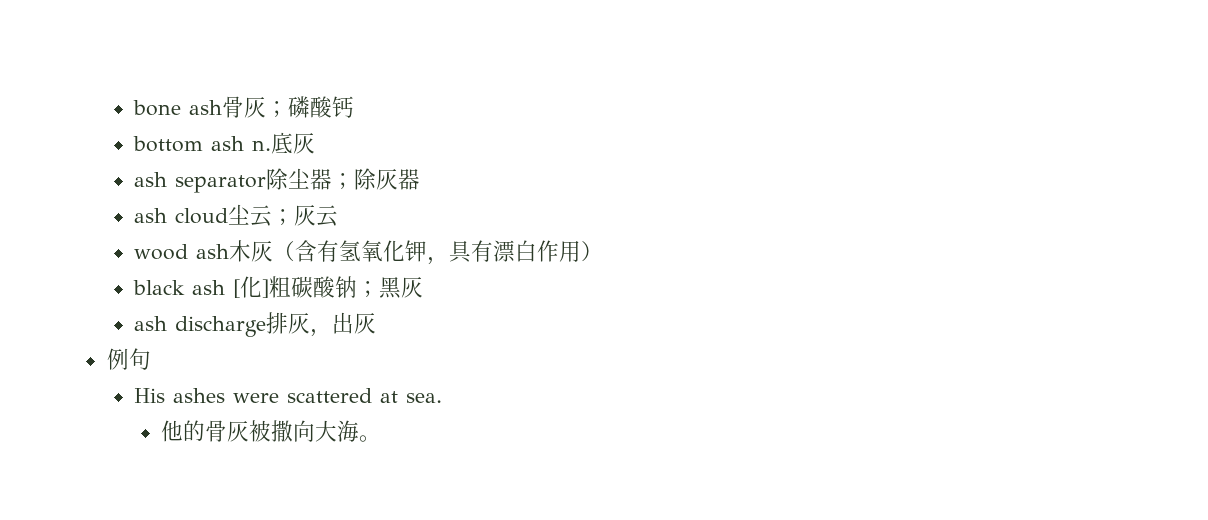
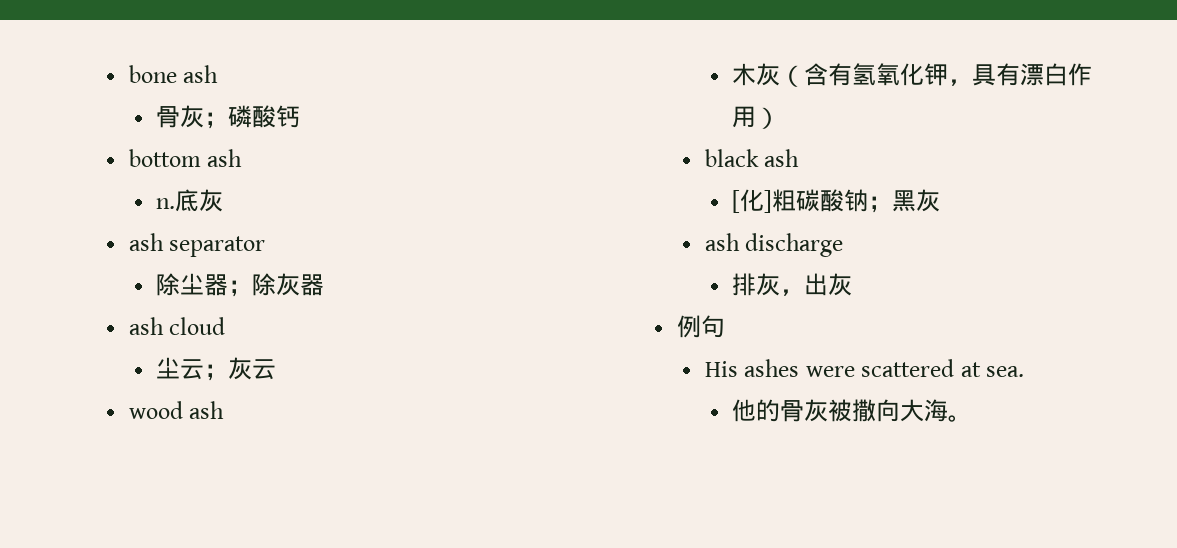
(222, 107) none -> (219, 74) //
(244, 143) none -> (243, 158) //
(266, 184) none -> (266, 246) //
(228, 216) none -> (226, 326) //
(229, 251) none -> (225, 410) //
(225, 287) none -> (800, 158) //
(266, 326) none -> (844, 245) //

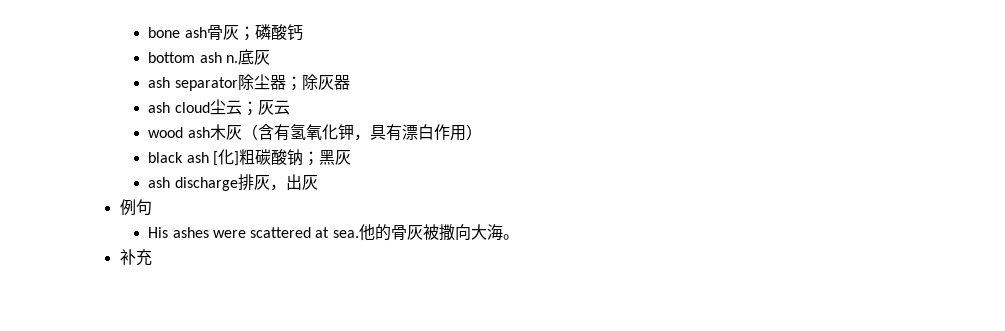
(219, 74) // -> (207, 32) none
(243, 158) // -> (222, 57) none
(266, 246) // -> (238, 84) none
(226, 326) // -> (210, 107) none
(225, 410) // -> (210, 132) none
(800, 158) // -> (209, 157) none
(844, 245) // -> (238, 184) none
(1024, 371) // -> (359, 234) none
(973, 418) none -> [119,249,152,266] // 补充

